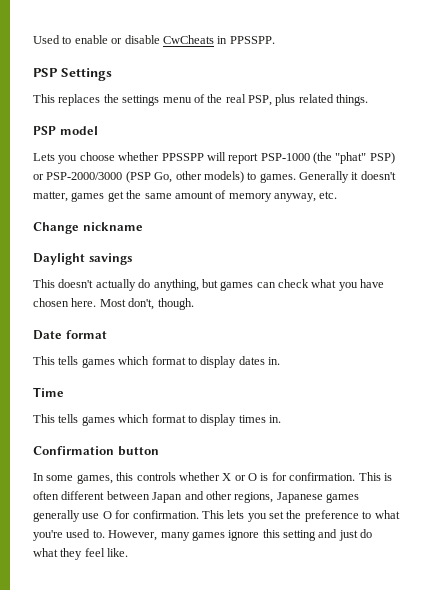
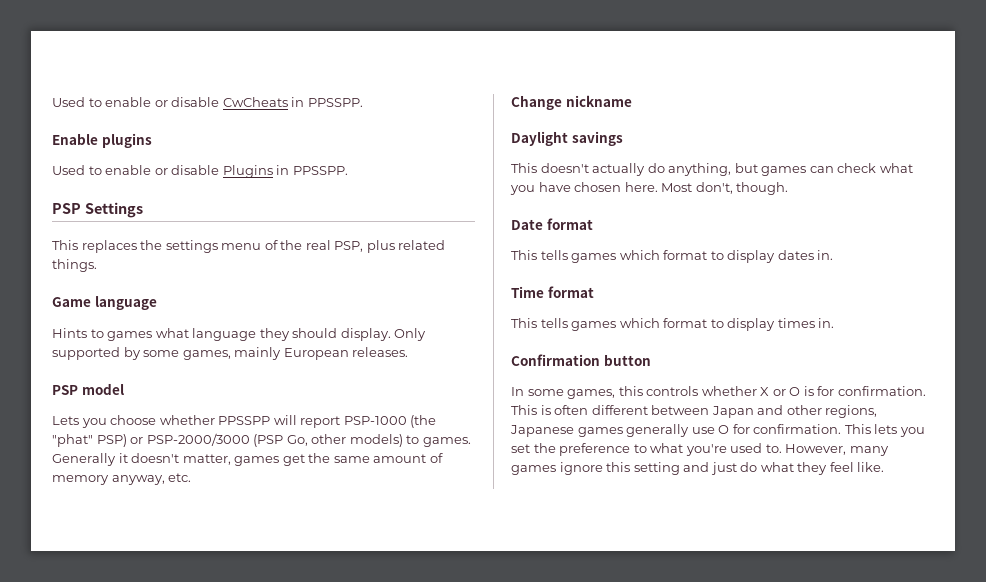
(275, 40) none -> [52,133,152,148] [52,165,348,178] // Enable plugins // Used to enable or disable Plugins in PPSSPP.
(369, 100) none -> [52,296,157,310] [52,328,427,341] [52,347,409,360] // Game language // Hints to games what language they should display. Only supported by some games, mainly European releases.
(64, 392) none -> [547,286,594,298] format

